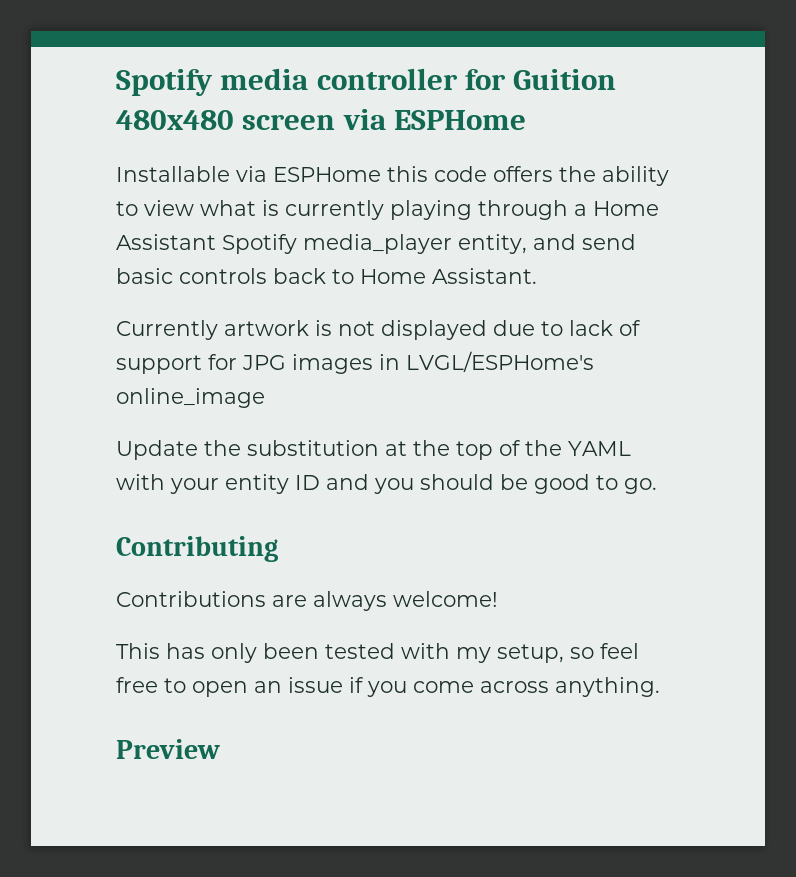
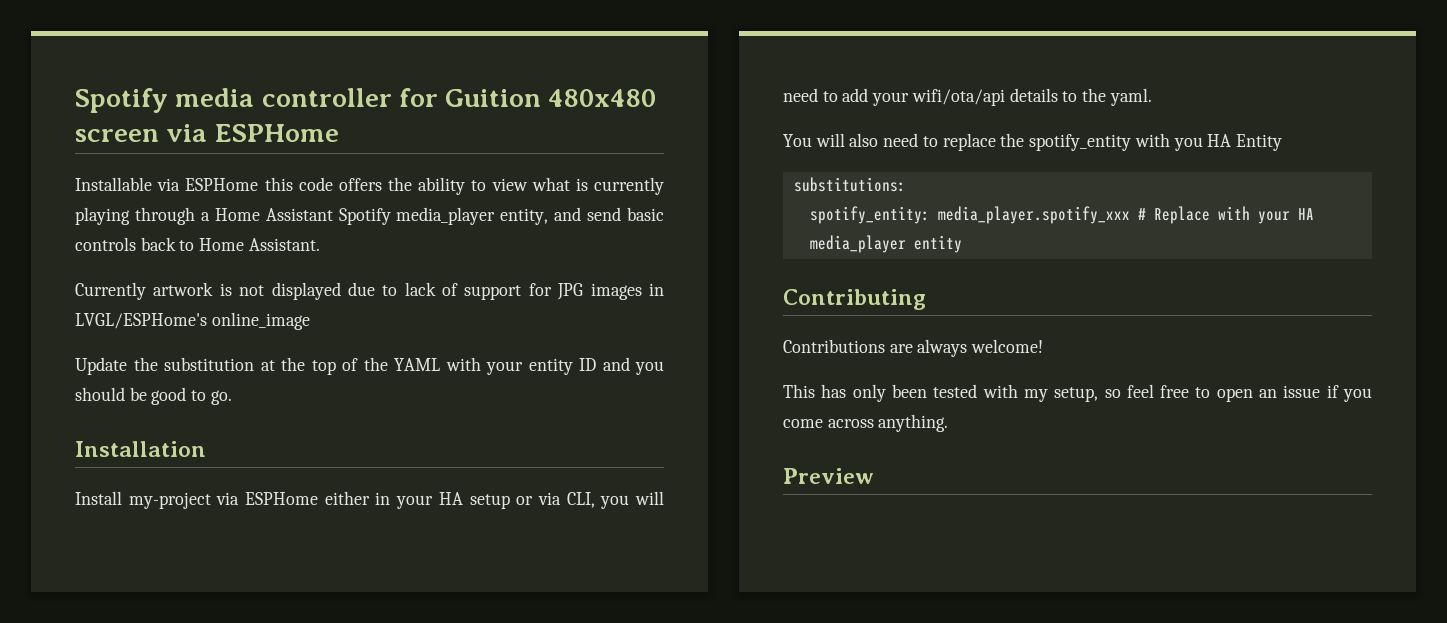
(657, 486) none -> [75,441,206,457] [75,491,664,509] [783,88,1152,106] [783,133,1282,151] [793,177,906,192] [809,206,1314,224] [809,235,962,253] // Installation // Install my-project via ESPHome either in your HA setup or via CLI, you will need to add your wifi/ota/api details to the yaml. // You will also need to replace the spotify_entity with you HA Entity // substitutions: // spotify_entity: media_player.spotify_xxx # Replace with your HA media_player entity

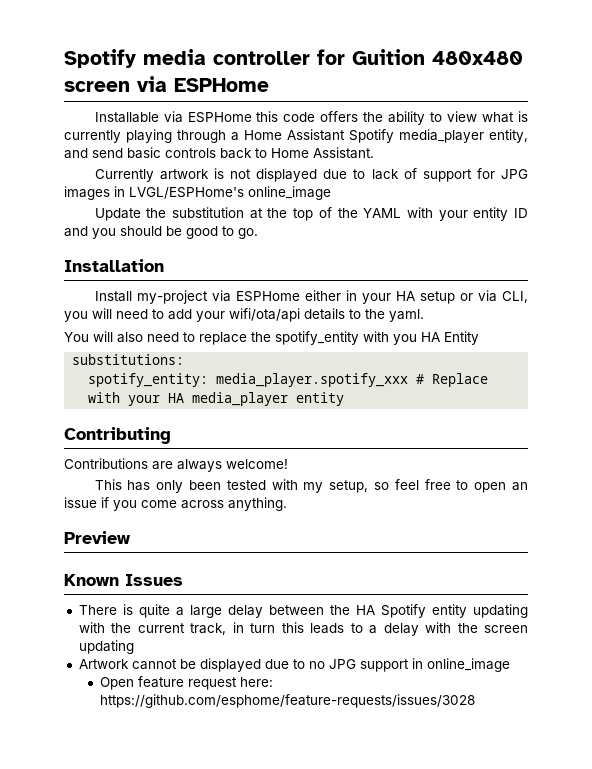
(874, 476) none -> [64,574,183,586] [78,604,528,618] [78,622,528,636] [78,640,134,654] [78,658,510,672] [100,676,274,690] [100,694,476,708] // Known Issues // There is quite a large delay between the HA Spotify entity updating with the current track, in turn this leads to a delay with the screen updating // Artwork cannot be displayed due to no JPG support in online_image // Open feature request here: https://github.com/esphome/feature-requests/issues/3028

